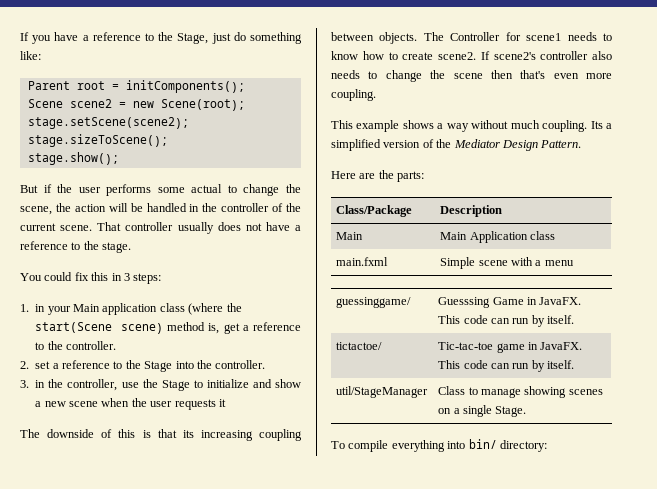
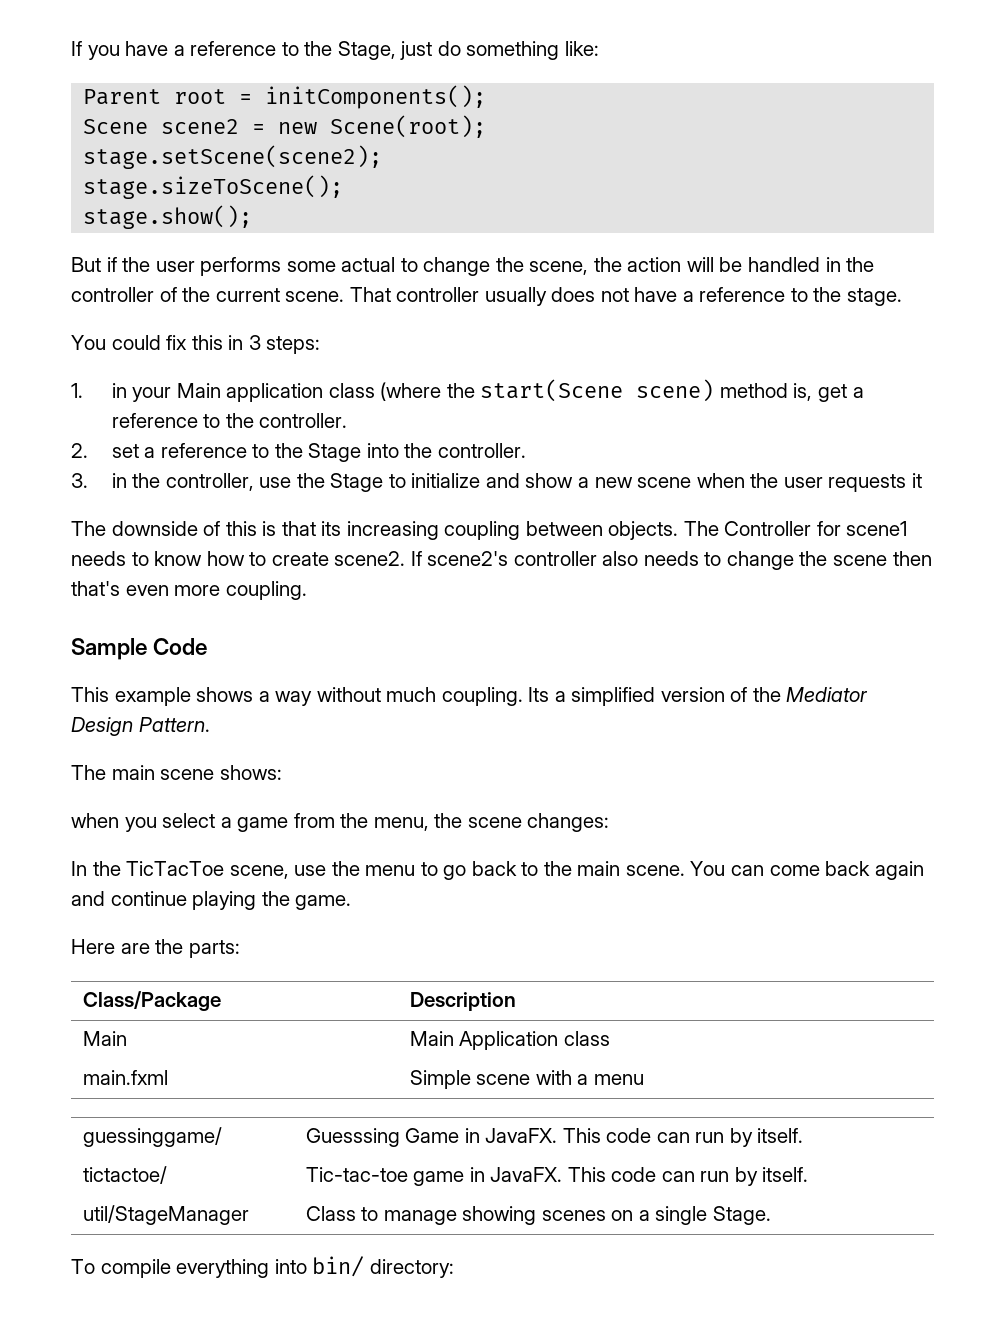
(376, 95) none -> [71,638,208,660] // Sample Code
(582, 144) none -> [71,765,282,780] [71,813,610,832] [71,861,924,880] [71,891,352,910] // The main scene shows: // when you select a game from the menu, the scene changes: // In the TicTacToe scene, use the menu to go back to the main scene. You can come back again and continue playing the game.

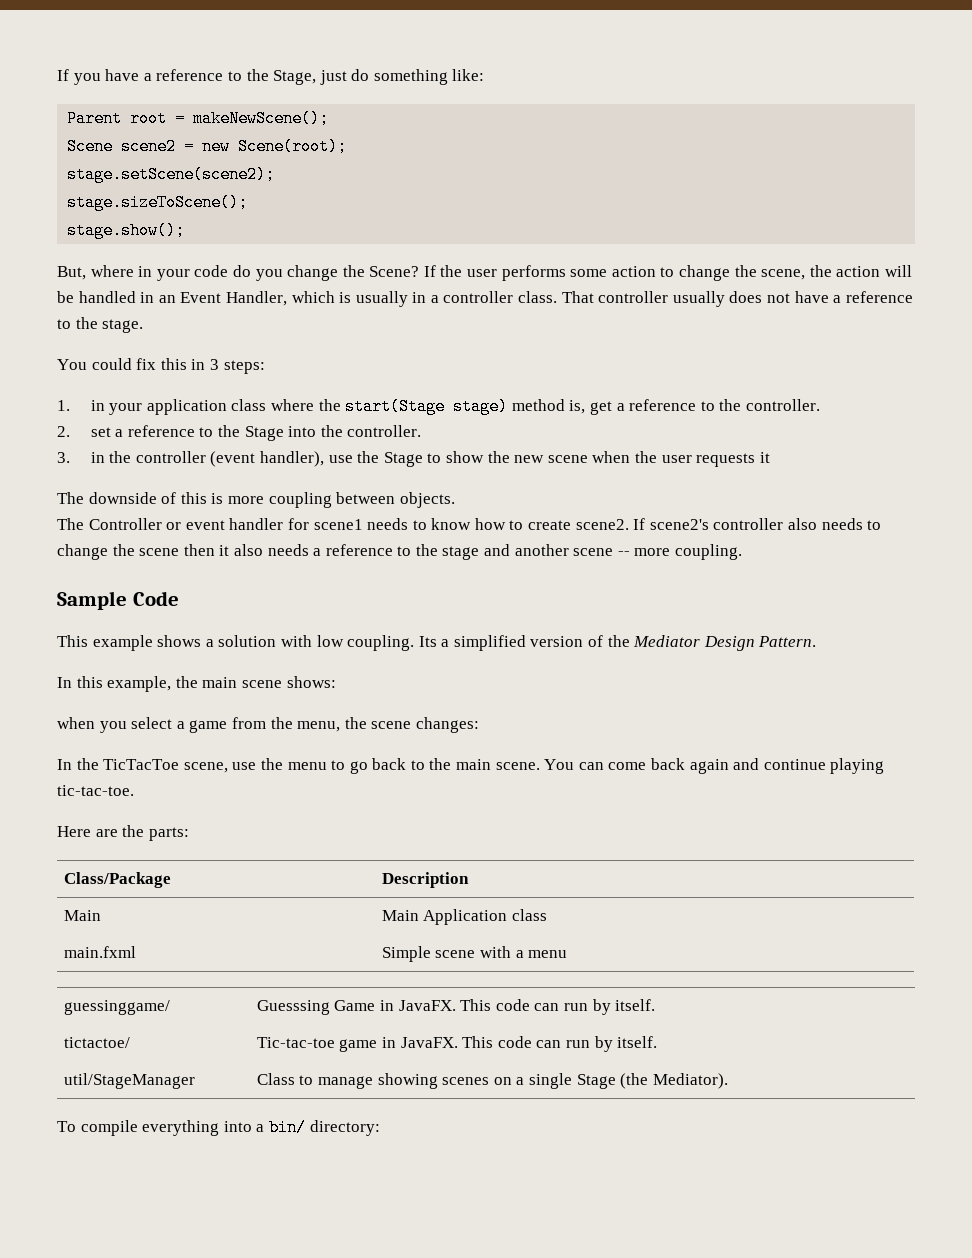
[265,85,487,109] initComponents(); -> [193,110,330,127] makeNewScene();
[71,257,117,272] But if -> [57,265,436,281] But, where in your code do you change the Scene? If
[341,257,396,272] actual -> [611,266,656,277] action
[846,257,875,272] [71,287,345,302] the controller of the current scene. -> [158,291,558,307] an Event Handler, which is usually in a controller class.
[176,383,221,398] Main -> (143, 409) none
[380,379,715,402] (where the start(Scene scene) -> [271,398,509,415] where the start(Stage stage)
[165,473,254,491] controller, -> [135,451,325,467] controller (event handler),
[411,473,589,488] initialize and show a -> [445,451,510,463] show the
[281,521,439,540] that its increasing -> [227,496,264,504] more
(679, 530) none -> (455, 500) //
(812, 528) none -> [166,518,284,530] or event handler
[71,581,169,596] that's even -> [219,544,630,560] it also needs a reference to the stage and another scene --
[275,687,437,706] way without much -> [218,635,344,647] solution with low
[71,765,106,780] The -> [57,676,198,692] In this example, the
[261,891,352,910] the game. -> [57,785,134,796] tic-tac-toe.
[712,1206,771,1225] Stage. -> [576,1073,728,1089] Stage (the Mediator).
(307, 1266) none -> [256,1124,265,1132] a

